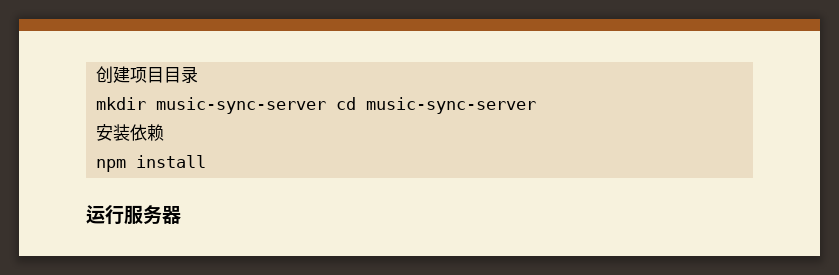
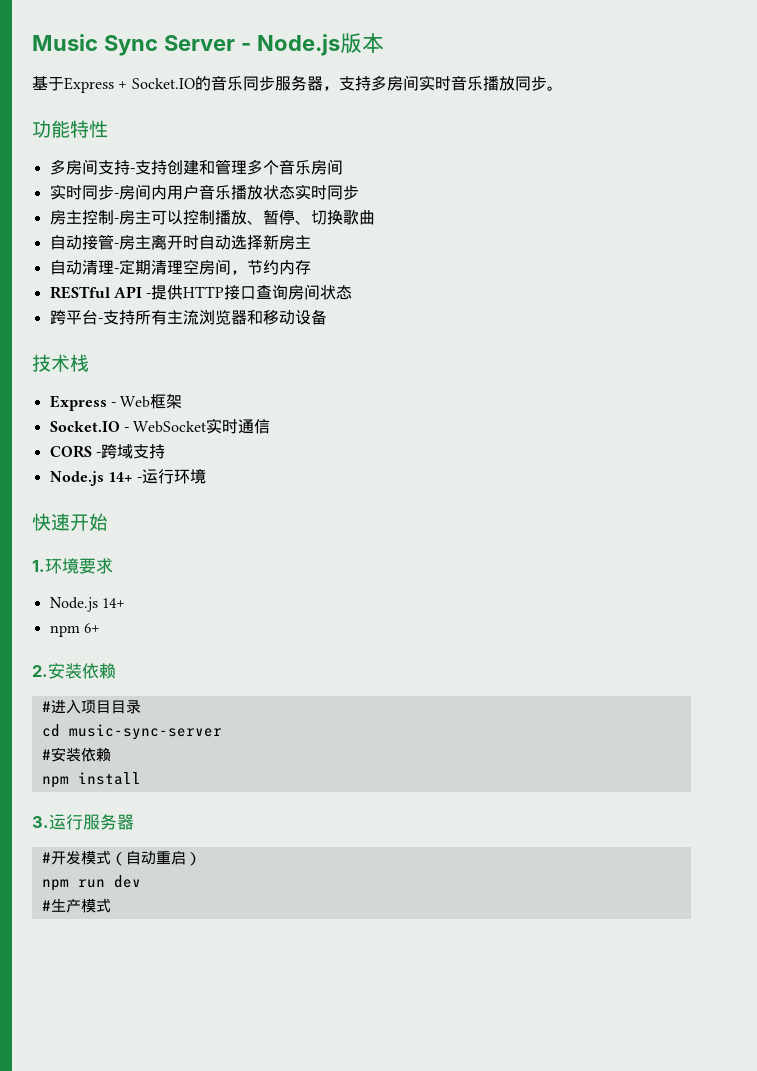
[96,66,131,84] 创建 -> [32,33,384,56] [32,75,563,93] [32,120,108,138] [49,159,343,175] [49,184,359,200] [49,209,375,225] [49,234,311,250] [49,259,311,275] [49,284,353,300] [49,309,327,325] [32,354,89,372] [49,394,183,411] [49,418,271,434] [49,444,165,459] [49,468,207,486] [32,513,108,531] [32,558,113,574] [49,597,125,612] [49,623,100,637] [32,663,116,679] [41,699,81,714] Music Sync Server - Node.js版本 // 基于Express + Socket.IO的音乐同步服务器，支持多房间实时音乐播放同步。 // 功能特性 // 多房间支持-支持创建和管理多个音乐房间 // 实时同步-房间内用户音乐播放状态实时同步 // 房主控制-房主可以控制播放、暂停、切换歌曲 // 自动接管-房主离开时自动选择新房主 // 自动清理-定期清理空房间，节约内存 // RESTful API -提供HTTP接口查询房间状态 // 跨平台-支持所有主流浏览器和移动设备 // 技术栈 // Express - Web框架 // Socket.IO - WebSocket实时通信 // CORS -跨域支持 // Node.js 14+ -运行环境 // 快速开始 // 1.环境要求 // Node.js 14+ // npm 6+ // 2.安装依赖 // #进入
[96,97,327,114] mkdir music-sync-server -> (141, 707) none
(537, 105) none -> [41,749,51,760] #
(207, 161) none -> [32,816,49,828] 3.
(181, 215) none -> [41,850,201,866] [41,875,141,891] [41,898,111,913] // #开发模式（自动重启） // npm run dev // #生产模式

